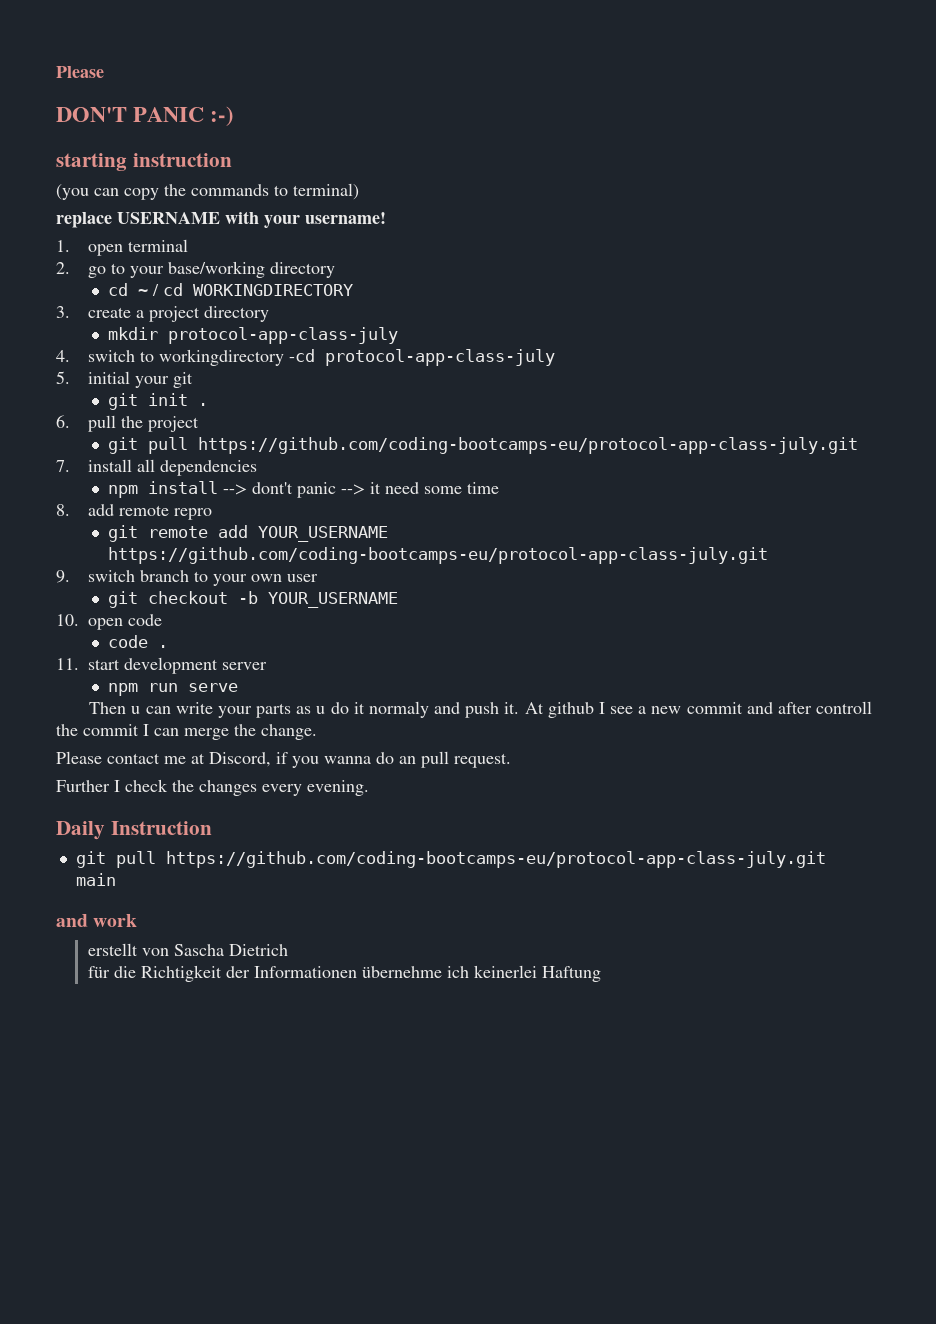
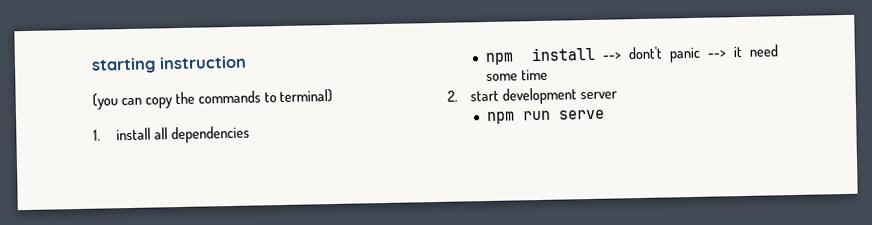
[56,66,104,78] [56,106,235,126] Please // DON'T PANIC :-) // -> (91, 65) none
[56,211,386,228] [56,239,189,256] [56,261,336,278] [107,283,353,296] [56,306,270,322] [107,327,398,344] [56,349,556,366] [56,371,194,388] [107,393,208,410] [56,415,200,432] [107,437,858,454] [56,460,70,472] replace USERNAME with your username! // 1. open terminal // 2. go to your base/working directory // cd ~ / cd WORKINGDIRECTORY // 3. create a project directory // mkdir protocol-app-class-july // 4. switch to workingdirectory -cd protocol-app-class-july // 5. initial your git // git init . // 6. pull the project // git pull https://github.com/coding-bootcamps-eu/protocol-app-class-july.git // 7. -> [93,129,101,141] 1.
[56,504,213,520] [107,525,388,542] [107,547,768,564] [56,570,319,586] [107,591,398,608] [56,614,163,630] [107,635,168,648] [56,658,79,670] 8. add remote repro // git remote add YOUR_USERNAME https://github.com/coding-bootcamps-eu/protocol-app-class-july.git // 9. switch branch to your own user // git checkout -b YOUR_USERNAME // 10. open code // code . // 11. -> [447,90,458,102] 2.
[89,701,872,718] [56,724,317,740] [56,751,511,768] [56,779,369,796] [56,821,212,840] [75,851,826,868] [75,873,116,886] [56,914,138,927] [88,943,289,956] [88,965,602,982] // Then u can write your parts as u do it normaly and push it. At github I see a new commit and after controll the commit I can merge the change. // Please contact me at Discord, if you wanna do an pull request. // Further I check the changes every evening. // Daily Instruction // git pull https://github.com/coding-bootcamps-eu/protocol-app-class-july.git main // and work // erstellt von Sascha Dietrich // für die Richtigkeit der Informationen übernehme ich keinerlei Haftung -> (606, 114) none

